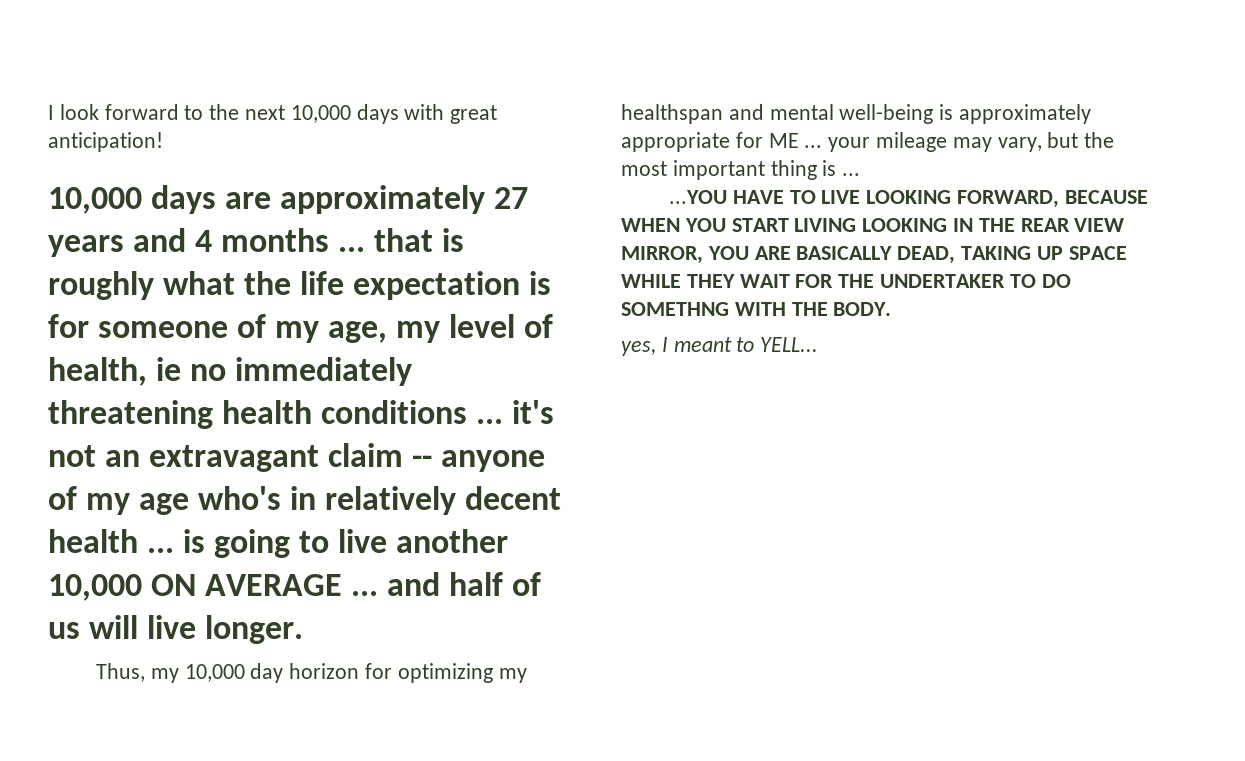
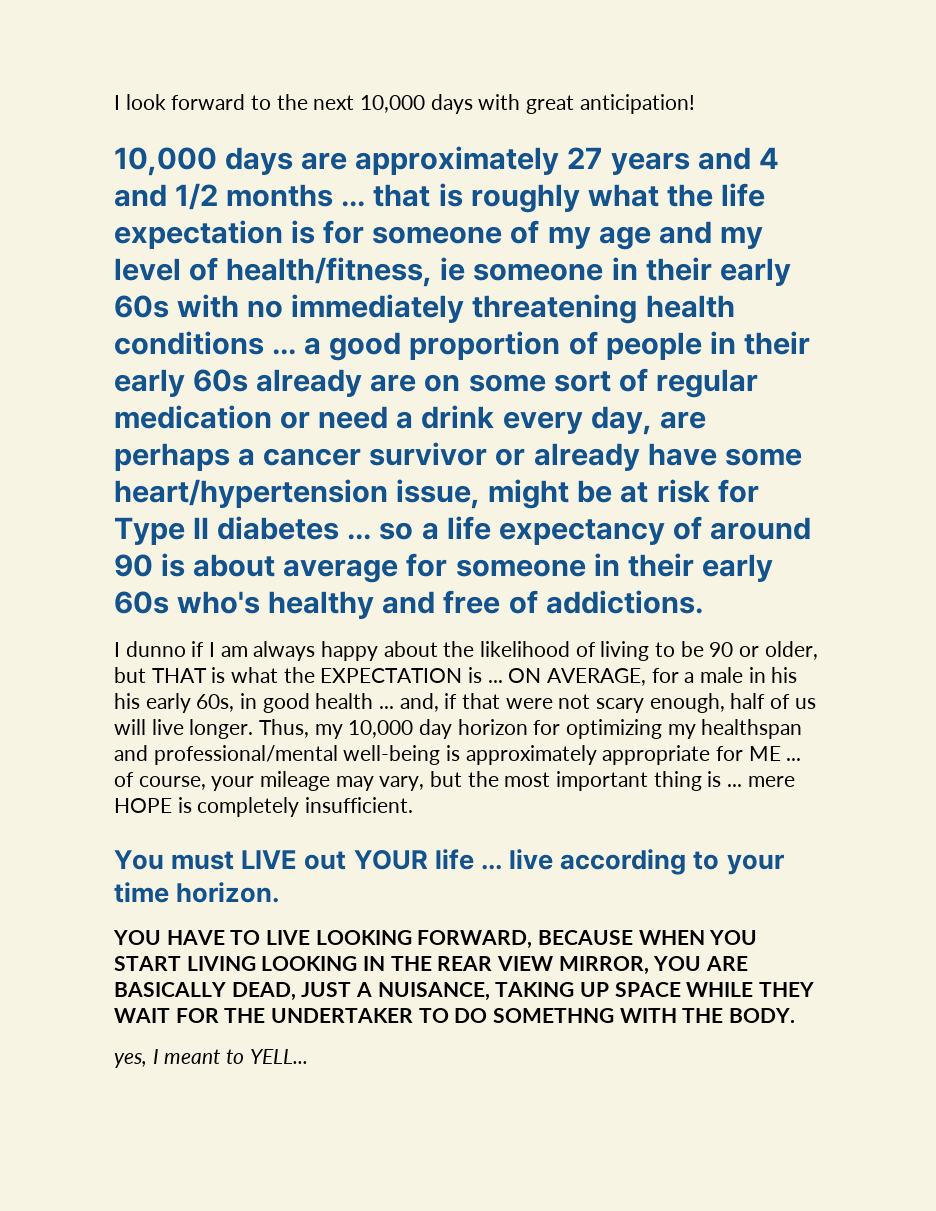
(213, 241) none -> [114,183,219,210] and 1/2
[328,321,388,343] age, -> [598,221,712,250] age and
[48,357,182,386] health, ie -> [226,257,791,287] [114,294,240,318] health/fitness, ie someone in their early 60s with
[512,400,555,424] [48,443,546,472] [48,486,562,515] [48,529,509,558] [48,572,441,601] it's not an extravagant claim -- anyone of my age who's in relatively decent health ... is going to live another 10,000 ON AVERAGE ... and -> [304,331,810,361] [114,368,758,398] [114,405,706,435] [114,442,802,471] [114,479,759,509] [114,516,811,545] [114,553,773,583] [114,590,703,619] [114,641,818,661] [114,667,798,686] [114,693,725,713] a good proportion of people in their early 60s already are on some sort of regular medication or need a drink every day, are perhaps a cancer survivor or already have some heart/hypertension issue, might be at risk for Type II diabetes ... so a life expectancy of around 90 is about average for someone in their early 60s who's healthy and free of addictions. // I dunno if I am always happy about the likelihood of living to be 90 or older, but THAT is what the EXPECTATION is ... ON AVERAGE, for a male in his his early 60s, in good health ... and, if that were not scary enough,
(304, 629) // -> (254, 729) none
[769,104,834,120] mental -> [153,745,338,765] professional/mental
(823, 146) none -> [114,772,206,790] of course,
[668,190,727,204] // ...YOU -> [747,776,795,787] [114,797,414,817] [114,849,784,875] [114,882,280,903] [113,930,161,945] mere HOPE is completely insufficient. // You must LIVE out YOUR life ... live according to your time horizon. // YOU
(956, 255) none -> [301,982,490,1001] JUST A NUISANCE,

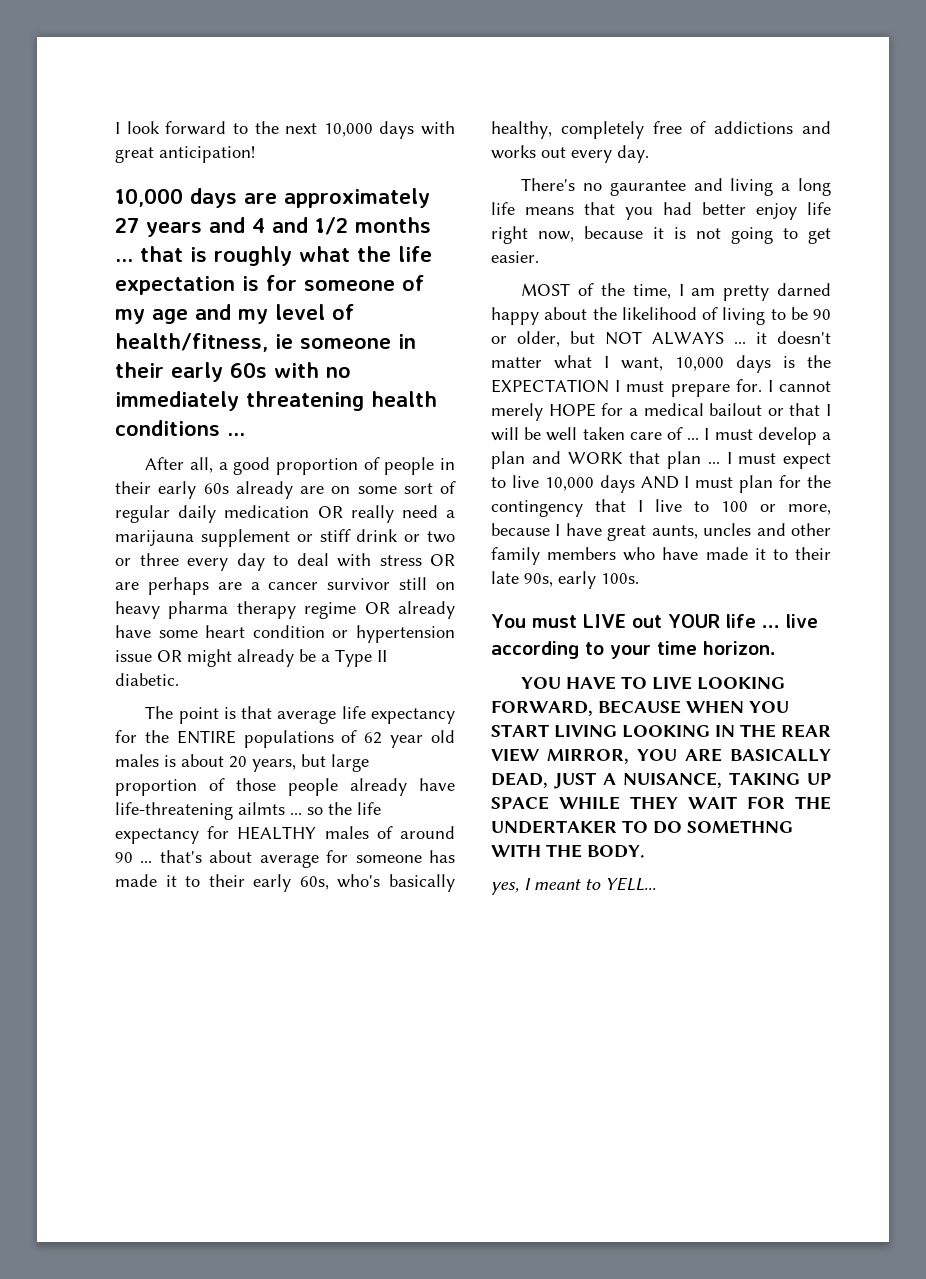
(297, 352) none -> [145,457,213,473] // After all,
[114,405,652,435] medication or need a drink every day, -> [178,505,455,523] [115,529,455,547] [115,553,455,571] daily medication OR really need a marijauna supplement or stiff drink or two or three every day to deal with stress OR
(230, 457) none -> [217,582,242,590] are
[495,443,802,471] [114,479,759,509] [114,516,340,545] or already have some heart/hypertension issue, might be at risk for Type II diabetes -> [399,577,455,590] [115,601,455,619] [115,625,455,643] [115,649,387,667] [115,673,179,686] [145,706,455,724] [115,730,455,748] [115,754,369,772] [115,778,455,796] [115,802,285,820] still on heavy pharma therapy regime OR already have some heart condition or hypertension issue OR might already be a Type II diabetic. // The point is that average life expectancy for the ENTIRE populations of 62 year old males is about 20 years, but large proportion of those people already have life-threatening ailmts
[421,516,665,545] a life expectancy -> [328,802,381,815] [115,826,369,844] the life expectancy for HEALTHY males
[161,553,186,577] is -> [140,850,202,863] ... that's
[593,553,773,582] [114,590,703,619] [114,641,316,661] in their early 60s who's healthy and free of addictions. // I dunno if I am always -> [429,850,455,863] [115,874,455,892] [491,121,831,139] [491,145,649,163] [521,178,831,196] [491,202,831,220] [491,226,831,244] [491,251,539,263] [521,283,831,301] has made it to their early 60s, who's basically healthy, completely free of addictions and works out every day. // There's no gaurantee and living a long life means that you had better enjoy life right now, because it is not going to get easier. // MOST of the time, I am pretty darned
[151,667,798,686] [114,693,816,713] [114,719,803,739] [114,745,802,765] [114,771,795,791] [114,797,414,817] THAT is what the EXPECTATION is ... ON AVERAGE, for a male in his his early 60s, in good health ... and, if that were not scary enough, half of us will live longer. Thus, my 10,000 day horizon for optimizing my healthspan and professional/mental well-being is approximately appropriate for ME ... of course, your mileage may vary, but the most important thing is ... mere HOPE is completely insufficient. -> [605,331,831,345] [491,355,831,373] [491,379,831,397] [491,403,831,421] [491,427,831,445] [491,451,831,469] [491,475,831,493] [491,499,831,517] [491,523,831,541] [491,547,831,565] [491,571,639,589] NOT ALWAYS ... it doesn't matter what I want, 10,000 days is the EXPECTATION I must prepare for. I cannot merely HOPE for a medical bailout or that I will be well taken care of ... I must develop a plan and WORK that plan ... I must expect to live 10,000 days AND I must plan for the contingency that I live to 100 or more, because I have great aunts, uncles and other family members who have made it to their late 90s, early 100s.

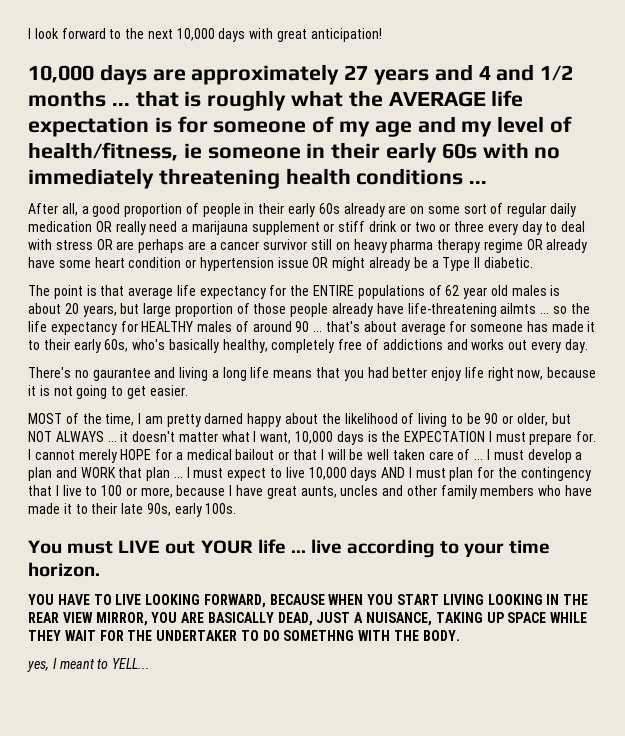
(391, 254) none -> [388,91,486,107] AVERAGE

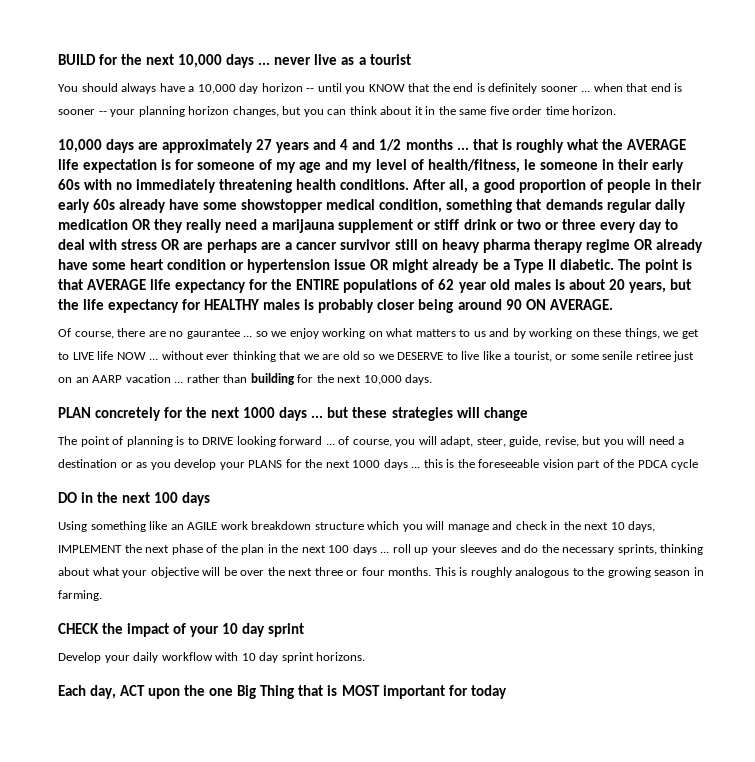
[28,28,382,42] I look forward to the next 10,000 days with great anticipation! -> [58,54,411,68] [58,83,683,94] [58,106,617,117] BUILD for the next 10,000 days ... never live as a tourist // You should always have a 10,000 day horizon -- until you KNOW that the end is definitely sooner ... when that end is sooner -- your planning horizon changes, but you can think about it in the same five order time horizon.
[356,168,488,185] conditions ... // -> [340,179,410,190] conditions.
[388,203,504,214] are on some sort of -> [169,199,603,213] have some showstopper medical condition, something that demands
(112, 226) none -> [154,219,184,233] they
(533, 262) // -> (614, 264) none
[128,287,174,299] average -> [87,279,147,290] AVERAGE
[143,303,567,317] large proportion of those people already have life-threatening ailmts ... so -> (691, 284) none
[235,321,596,335] [28,339,588,353] [28,367,597,381] [28,385,188,399] [28,413,571,427] [28,431,597,445] [28,449,583,463] [28,467,591,481] [28,485,593,499] [28,503,237,517] [28,539,551,558] [28,562,100,577] [28,594,589,608] [28,612,588,626] [28,630,460,641] [27,658,151,672] of around 90 ... that's about average for someone has made it to their early 60s, who's basically healthy, completely free of addictions and works out every day. // There's no gaurantee and living a long life means that you had better enjoy life right now, because it is not going to get easier. // MOST of the time, I am pretty darned happy about the likelihood of living to be 90 or older, but NOT ALWAYS ... it doesn't matter what I want, 10,000 days is the EXPECTATION I must prepare for. I cannot merely HOPE for a medical bailout or that I will be well taken care of ... I must develop a plan and WORK that plan ... I must expect to live 10,000 days AND I must plan for the contingency that I live to 100 or more, because I have great aunts, uncles and other family members who have made it to their late 90s, early 100s. // You must LIVE out YOUR life ... live according to your time horizon. // YOU HAVE TO LIVE LOOKING FORWARD, BECAUSE WHEN YOU START LIVING LOOKING IN THE REAR VIEW MIRROR, YOU ARE BASICALLY DEAD, JUST A NUISANCE, TAKING UP SPACE WHILE THEY WAIT FOR THE UNDERTAKER TO DO SOMETHNG WITH THE BODY. // yes, I meant to YELL... -> [304,299,613,313] [58,328,699,339] [58,351,695,362] [58,373,433,385] [58,407,528,421] [58,436,685,447] [58,459,699,470] [58,492,211,506] [58,521,656,532] [58,544,704,555] [58,567,704,578] [58,590,102,601] [58,623,305,637] [58,652,366,663] [58,685,507,699] is probably closer being around 90 ON AVERAGE. // Of course, there are no gaurantee ... so we enjoy working on what matters to us and by working on these things, we get to LIVE life NOW ... without ever thinking that we are old so we DESERVE to live like a tourist, or some senile retiree just on an AARP vacation ... rather than building for the next 10,000 days. // PLAN concretely for the next 1000 days ... but these strategies will change // The point of planning is to DRIVE looking forward ... of course, you will adapt, steer, guide, revise, but you will need a destination or as you develop your PLANS for the next 1000 days ... this is the foreseeable vision part of the PDCA cycle // DO in the next 100 days // Using something like an AGILE work breakdown structure which you will manage and check in the next 10 days, IMPLEMENT the next phase of the plan in the next 100 days ... roll up your sleeves and do the necessary sprints, thinking about what your objective will be over the next three or four months. This is roughly analogous to the growing season in farming. // CHECK the impact of your 10 day sprint // Develop your daily workflow with 10 day sprint horizons. // Each day, ACT upon the one Big Thing that is MOST important for today

